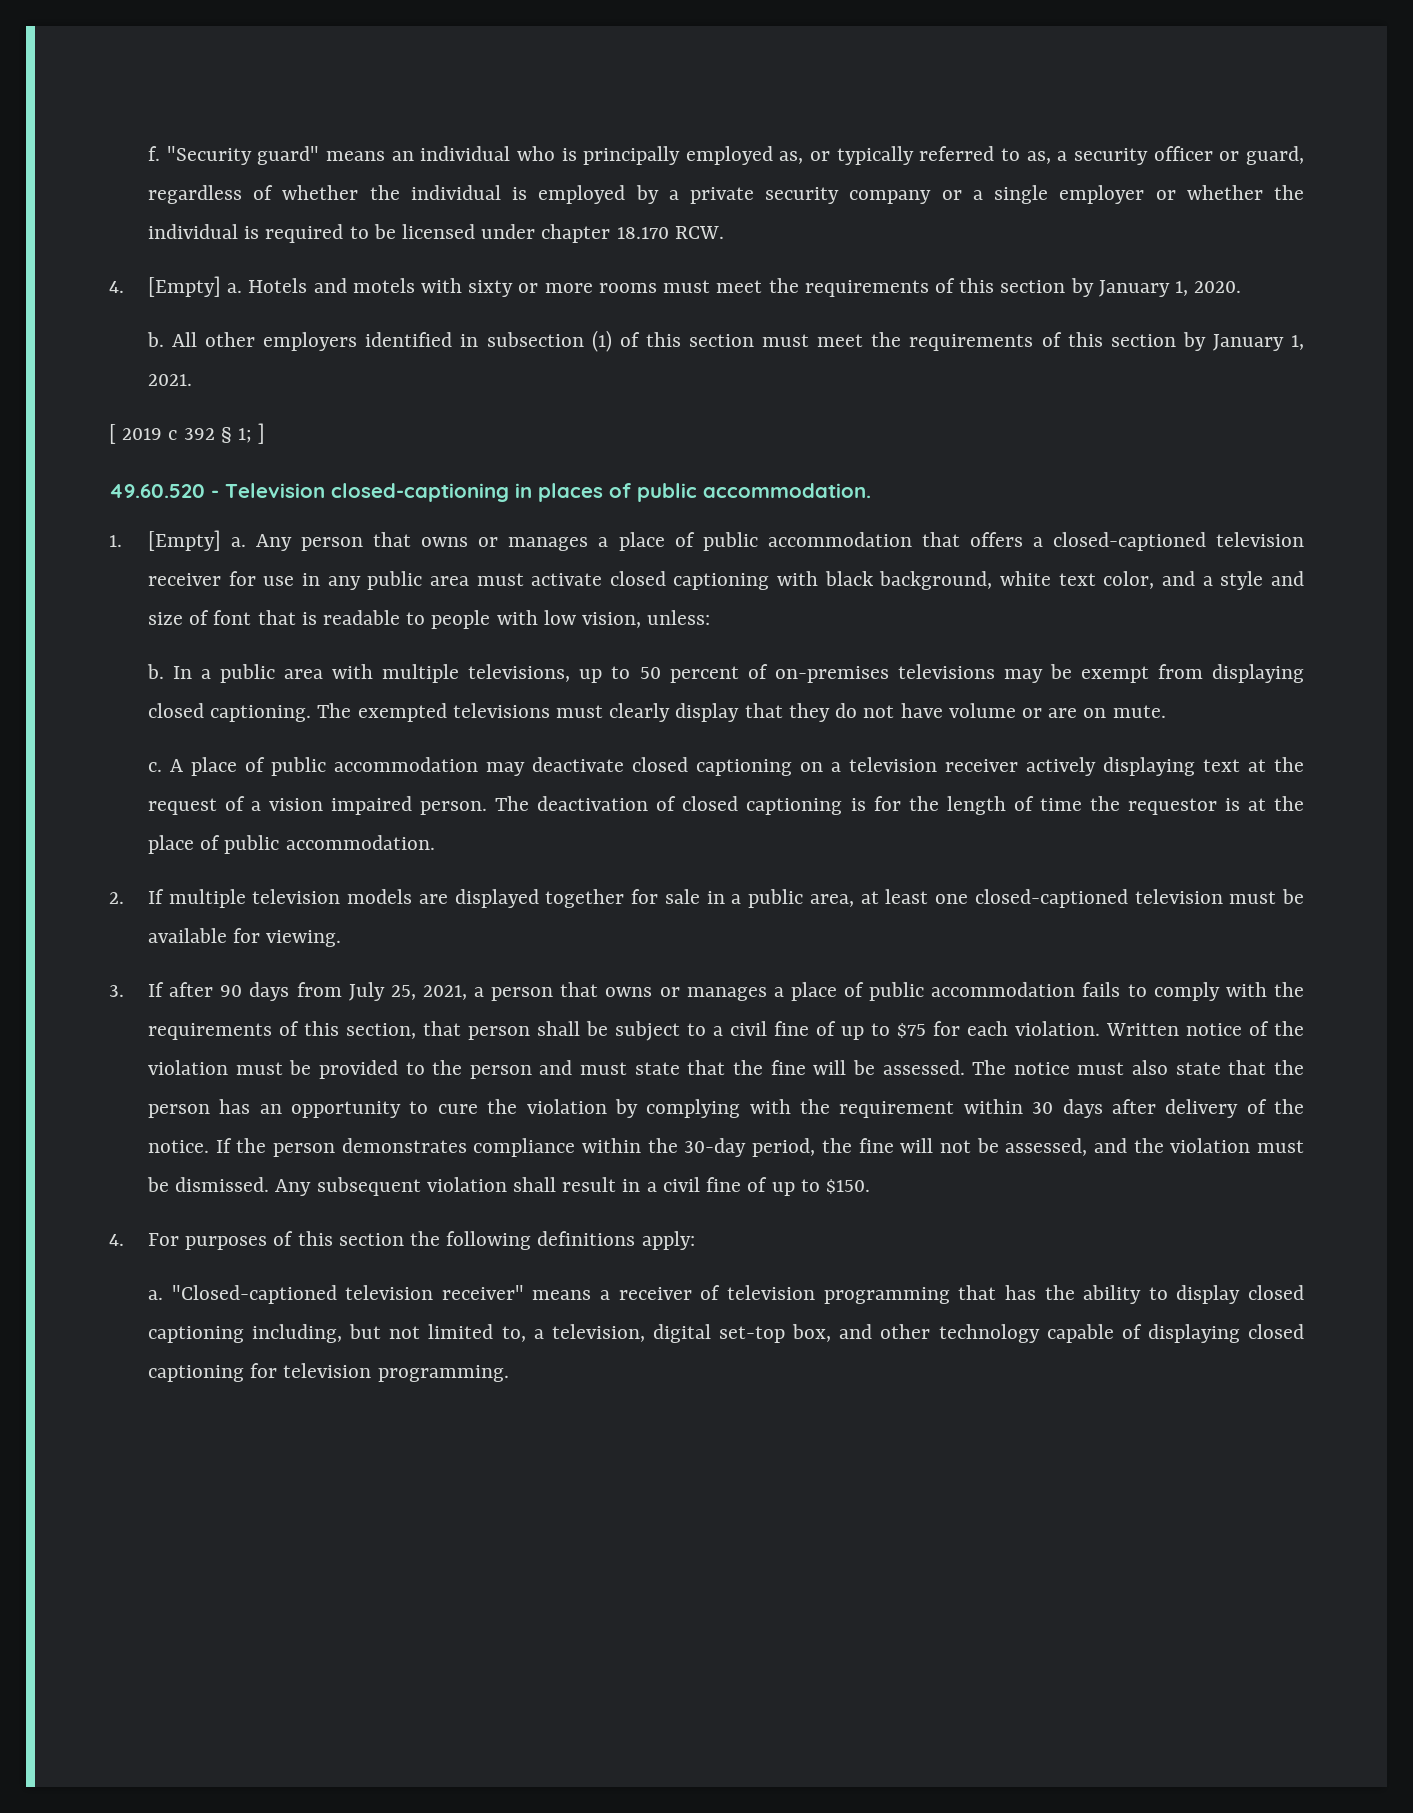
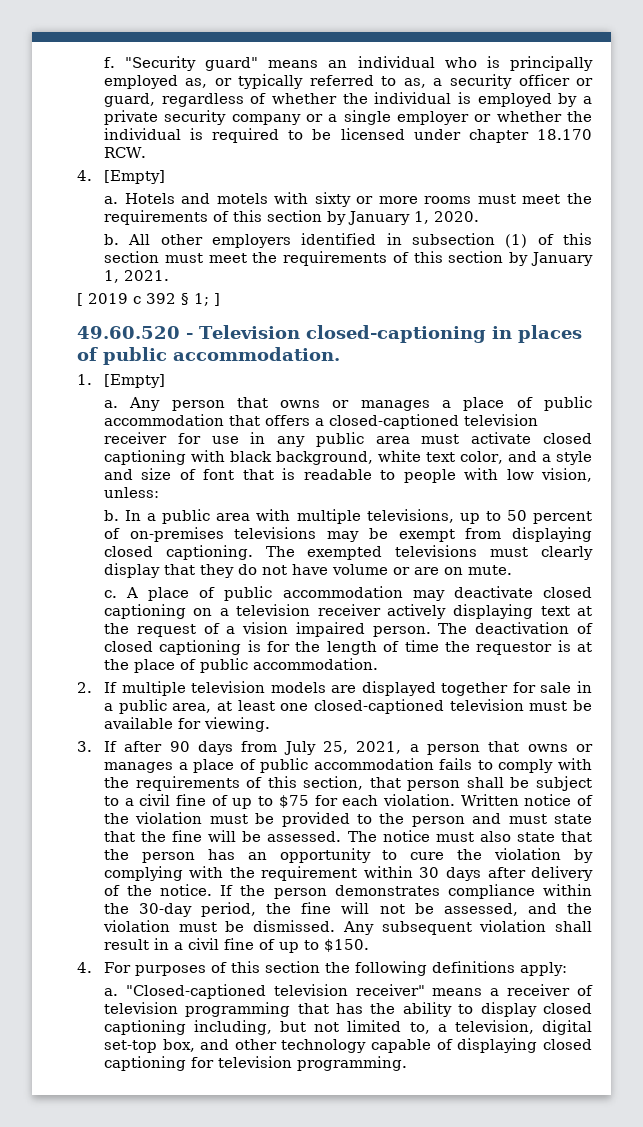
(221, 286) none -> (165, 177) //
(221, 540) none -> (165, 381) //

